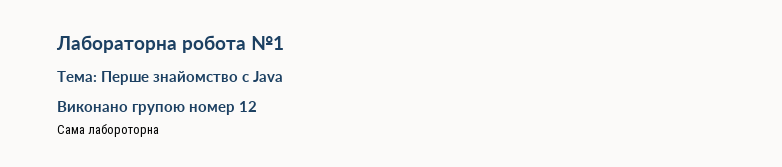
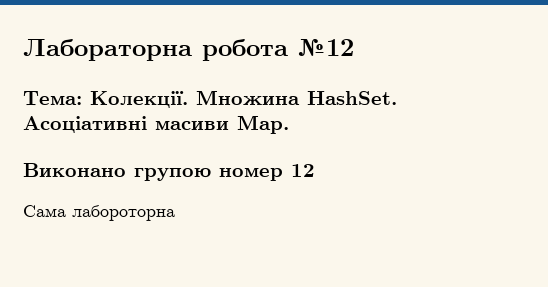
[251,36,285,50] №1 -> [298,39,354,56] №12
[101,71,283,85] Перше знайомство с Java -> [90,90,397,108] [23,115,289,134] Колекції. Множина HashSet. Асоціативні масиви Map.

